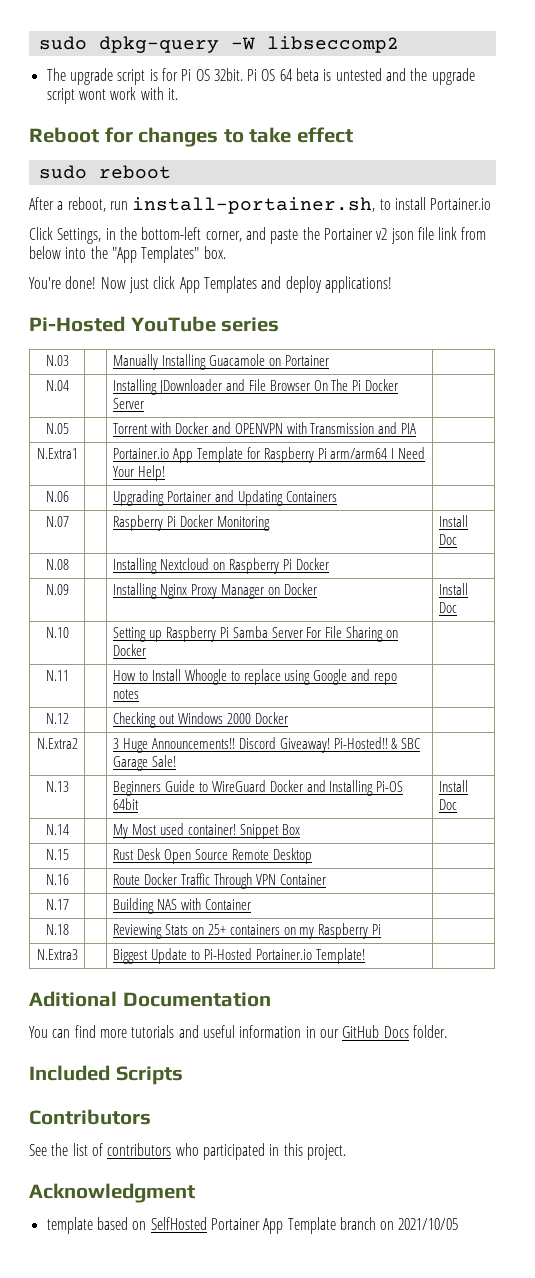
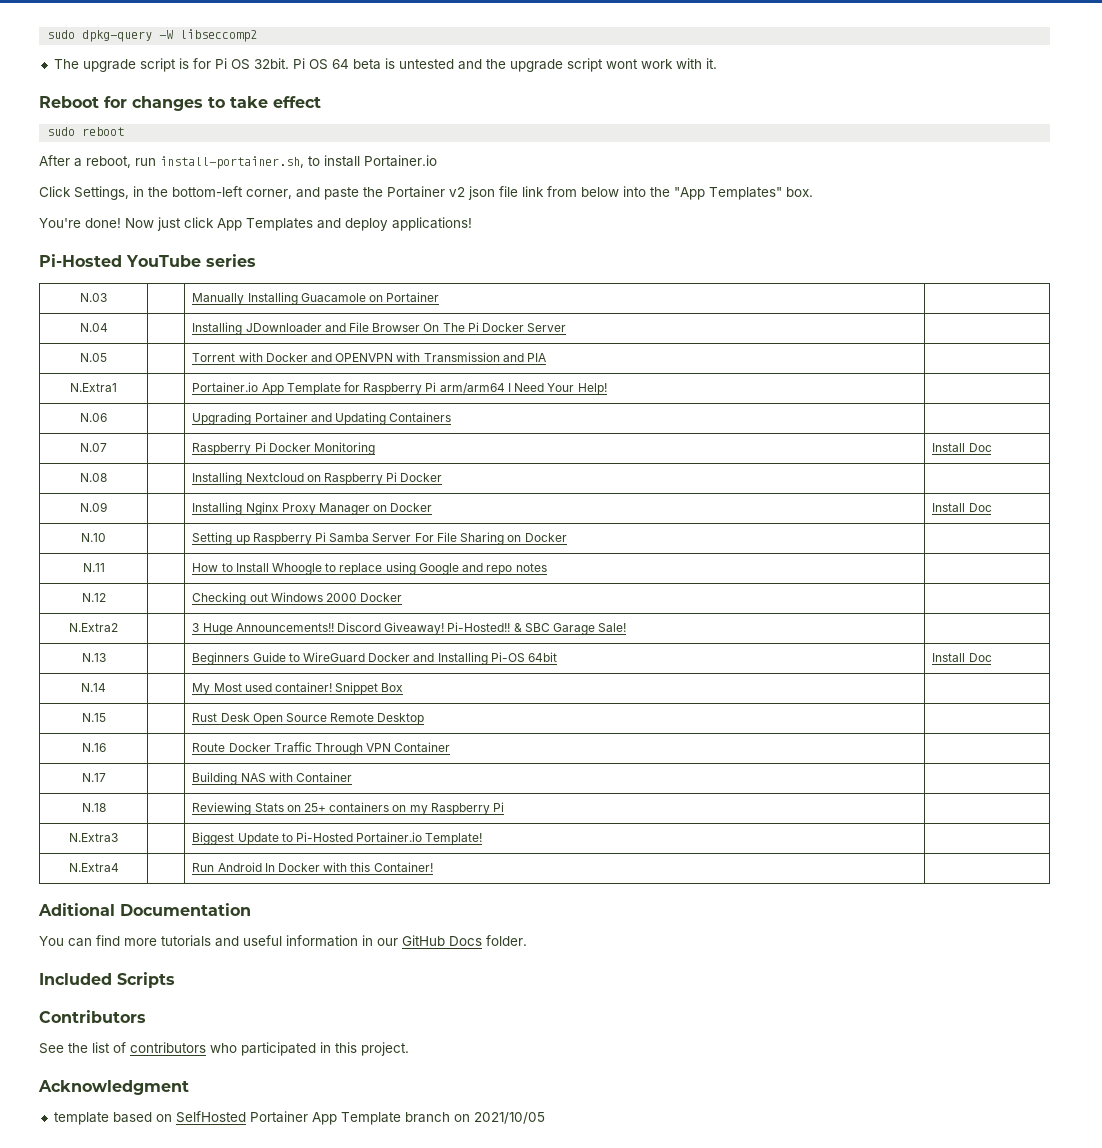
(365, 956) none -> [68,863,119,872] [192,862,433,872] // N.Extra4 | | Run Android In Docker with this Container! |

